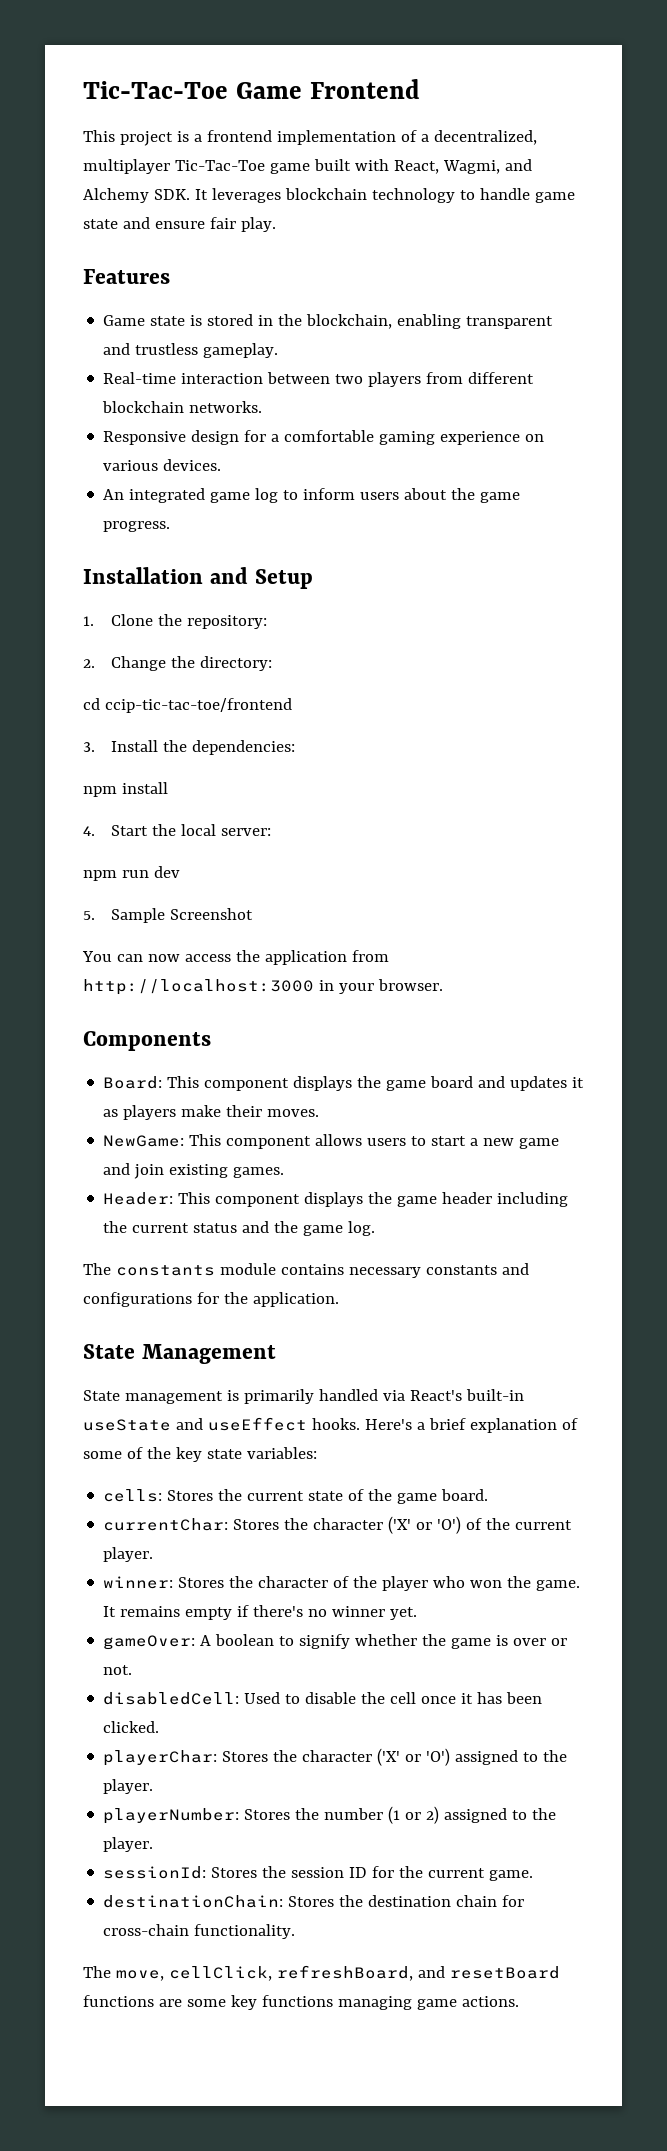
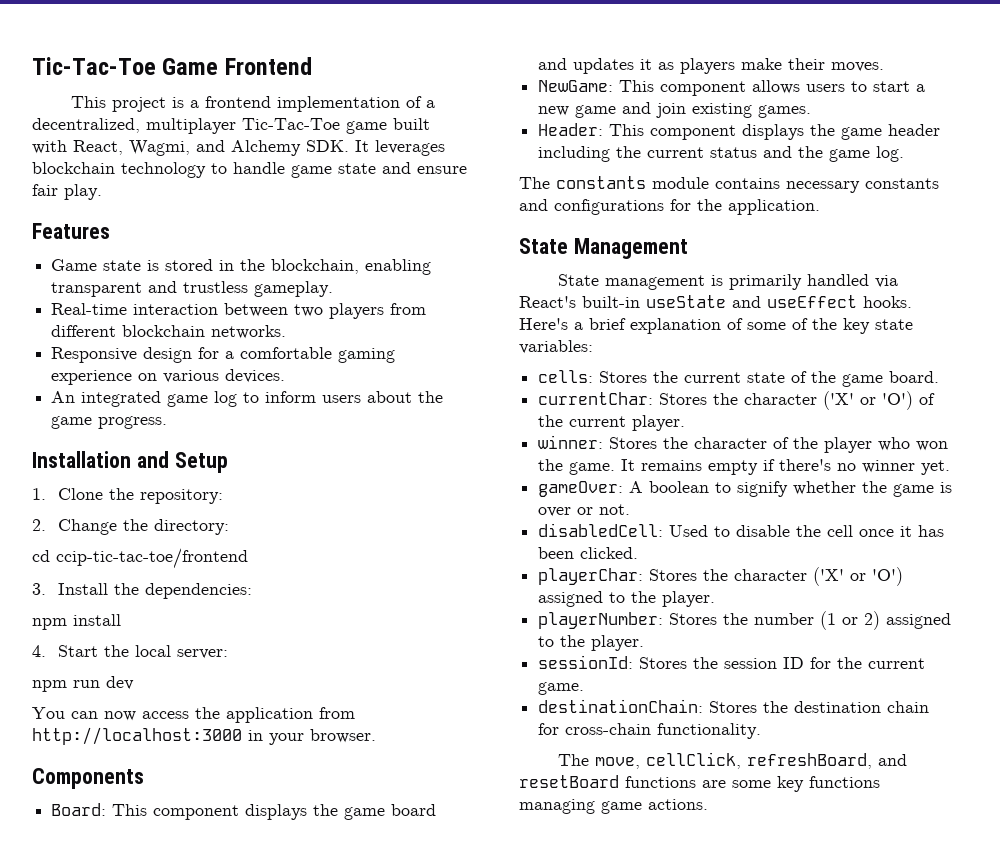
[83,908,254,923] // 5. Sample Screenshot -> (134, 683) none

